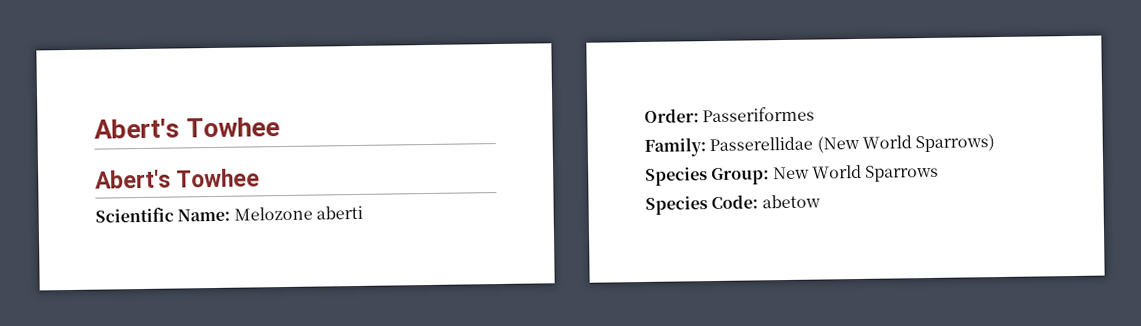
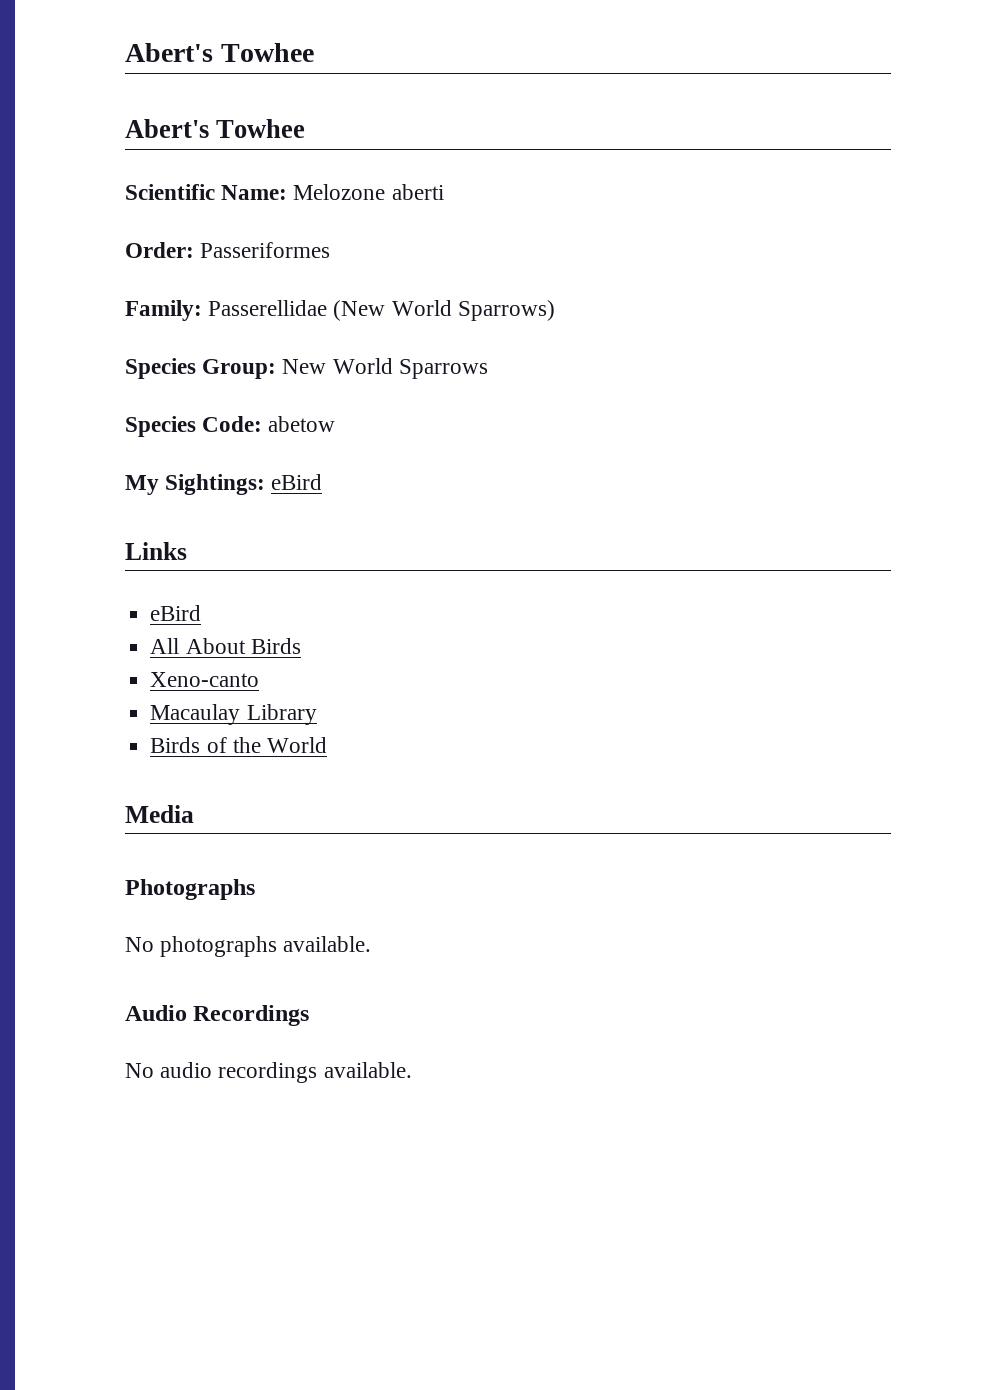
(821, 201) none -> [125,474,323,495] [125,542,187,560] [150,605,202,621] [150,638,301,654] [150,672,260,687] [150,704,317,725] [150,737,327,753] [125,805,194,823] [125,879,255,900] [125,936,372,957] [125,1005,310,1026] [125,1062,412,1083] // My Sightings: eBird // Links // eBird // All About Birds // Xeno-canto // Macaulay Library // Birds of the World // Media // Photographs // No photographs available. // Audio Recordings // No audio recordings available.

